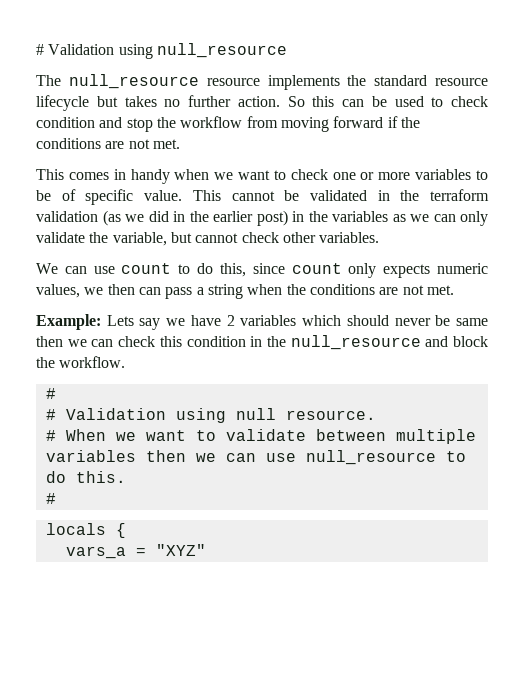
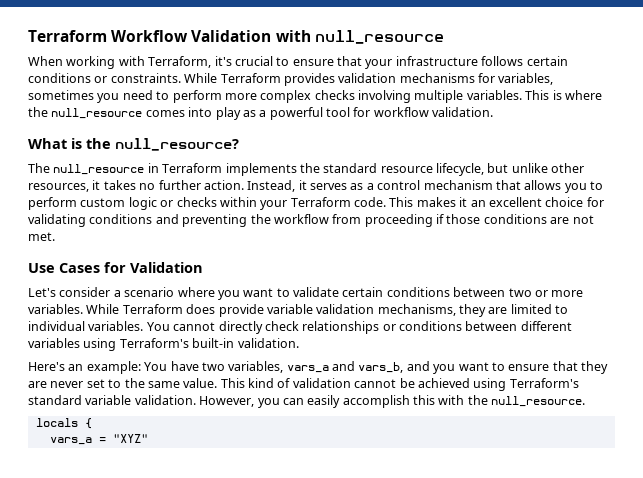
[36,43,287,59] # Validation using null_resource -> [28,30,444,44] [28,56,568,69] [28,73,554,86] [28,90,602,103] [28,107,494,120] [28,138,239,151] Terraform Workflow Validation with null_resource // When working with Terraform, it's crucial to ensure that your infrastructure follows certain conditions or constraints. While Terraform provides validation mechanisms for variables, sometimes you need to perform more complex checks involving multiple variables. This is where the null_resource comes into play as a powerful tool for workflow validation. // What is the null_resource?
[206,78,260,86] resource -> [147,163,223,173] in Terraform
[36,95,488,111] [36,116,420,132] [36,138,180,149] [36,169,489,184] [36,189,489,205] [36,210,488,226] [36,232,380,246] [36,263,488,278] [36,284,454,299] [36,314,489,330] [36,335,488,350] [36,356,126,368] [45,388,56,399] [45,408,376,423] [45,429,476,444] [45,450,466,465] [45,471,126,483] [45,493,56,504] lifecycle but takes no further action. So this can be used to check condition and stop the workflow from moving forward if the conditions are not met. // This comes in handy when we want to check one or more variables to be of specific value. This cannot be validated in the terraform validation (as we did in the earlier post) in the variables as we can only validate the variable, but cannot check other variables. // We can use count to do this, since count only expects numeric values, we then can pass a string when the conditions are not met. // Example: Lets say we have 2 variables which should never be same then we can check this condition in the null_resource and block the workflow. // # // # Validation using null resource. // # When we want to validate between multiple variables then we can use null_resource to do this. // # -> [436,163,585,176] [28,180,603,193] [28,197,604,210] [28,214,594,227] [28,232,55,241] [28,262,203,273] [28,287,584,300] [28,304,569,317] [28,321,572,334] [28,338,299,351] [28,361,608,374] [28,378,579,391] [28,395,586,408] lifecycle, but unlike other resources, it takes no further action. Instead, it serves as a control mechanism that allows you to perform custom logic or checks within your Terraform code. This makes it an excellent choice for validating conditions and preventing the workflow from proceeding if those conditions are not met. // Use Cases for Validation // Let's consider a scenario where you want to validate certain conditions between two or more variables. While Terraform does provide variable validation mechanisms, they are limited to individual variables. You cannot directly check relationships or conditions between different variables using Terraform's built-in validation. // Here's an example: You have two variables, vars_a and vars_b, and you want to ensure that they are never set to the same value. This kind of validation cannot be achieved using Terraform's standard variable validation. However, you can easily accomplish this with the null_resource.

